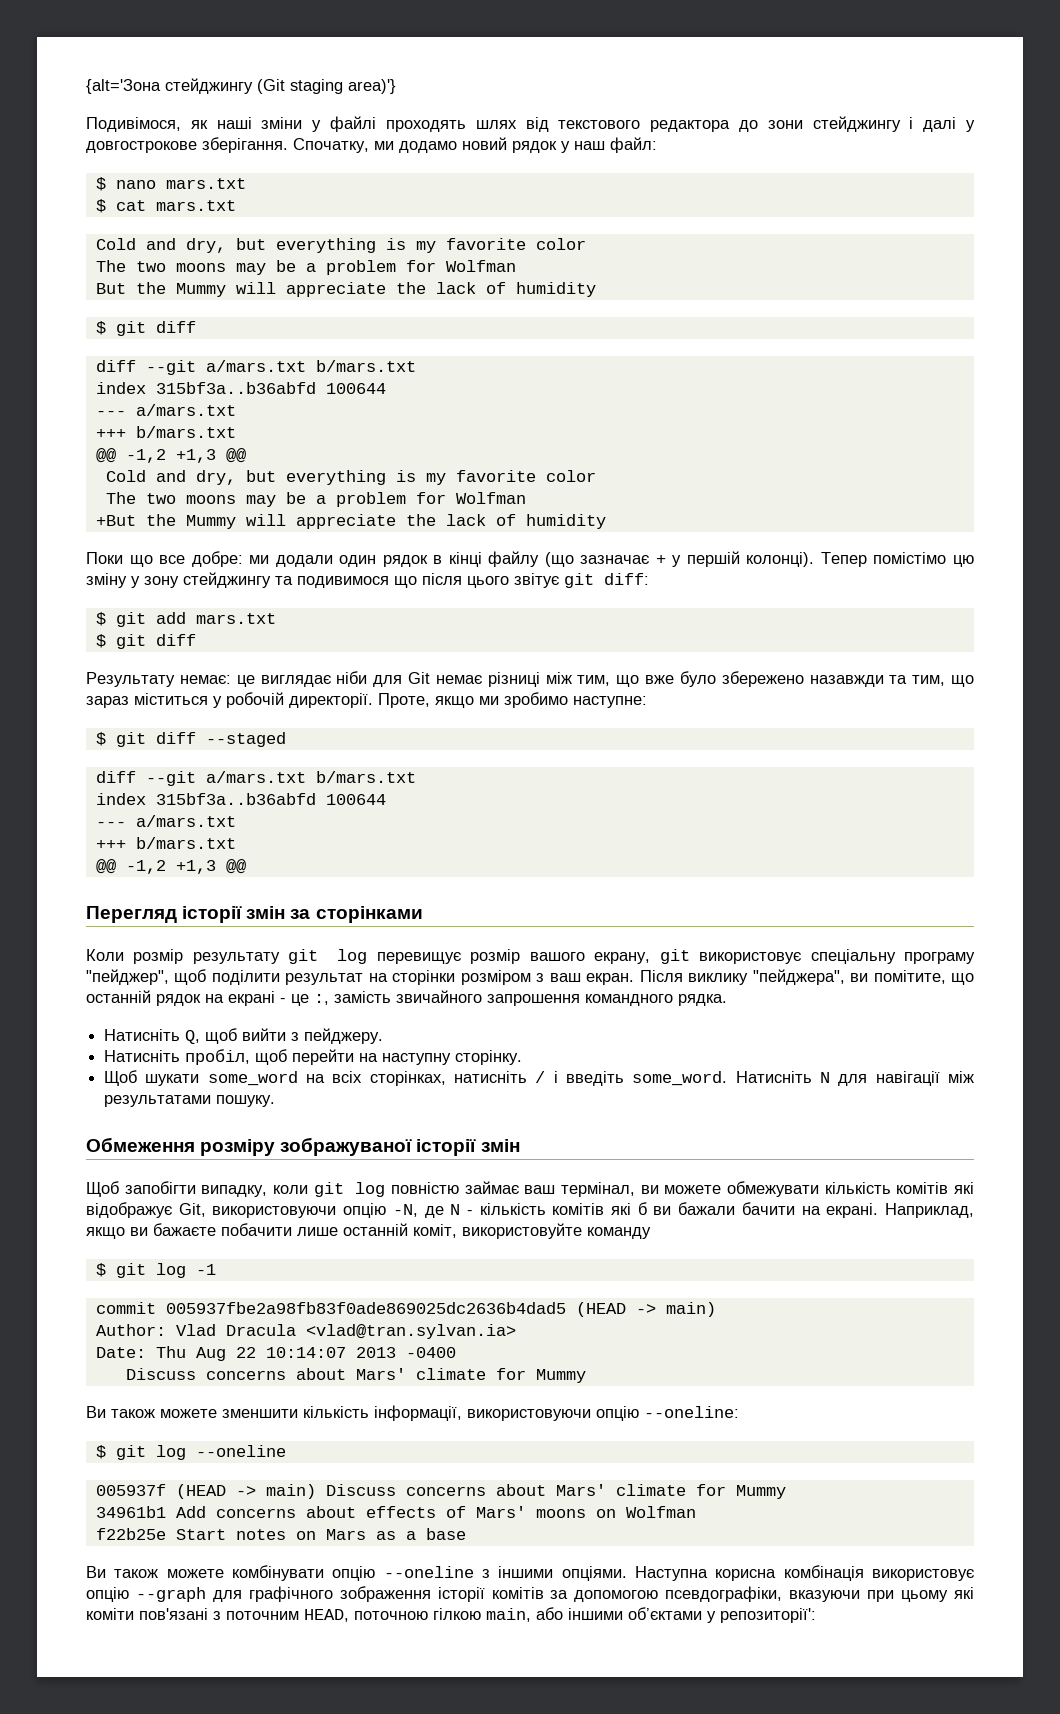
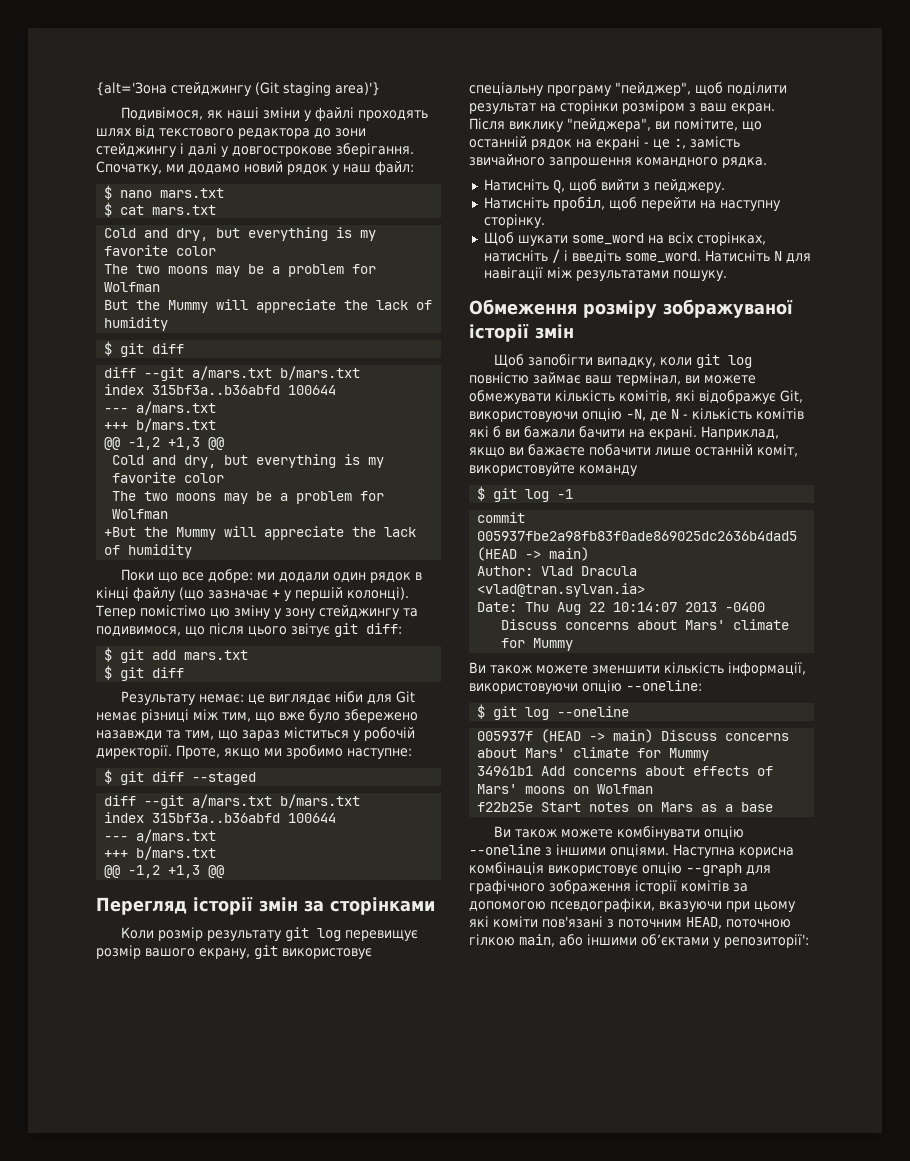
[297,576,389,588] подивимося -> [96,626,181,636] подивимося,
[896,1182,949,1194] комітів -> [619,390,671,403] комітів,

